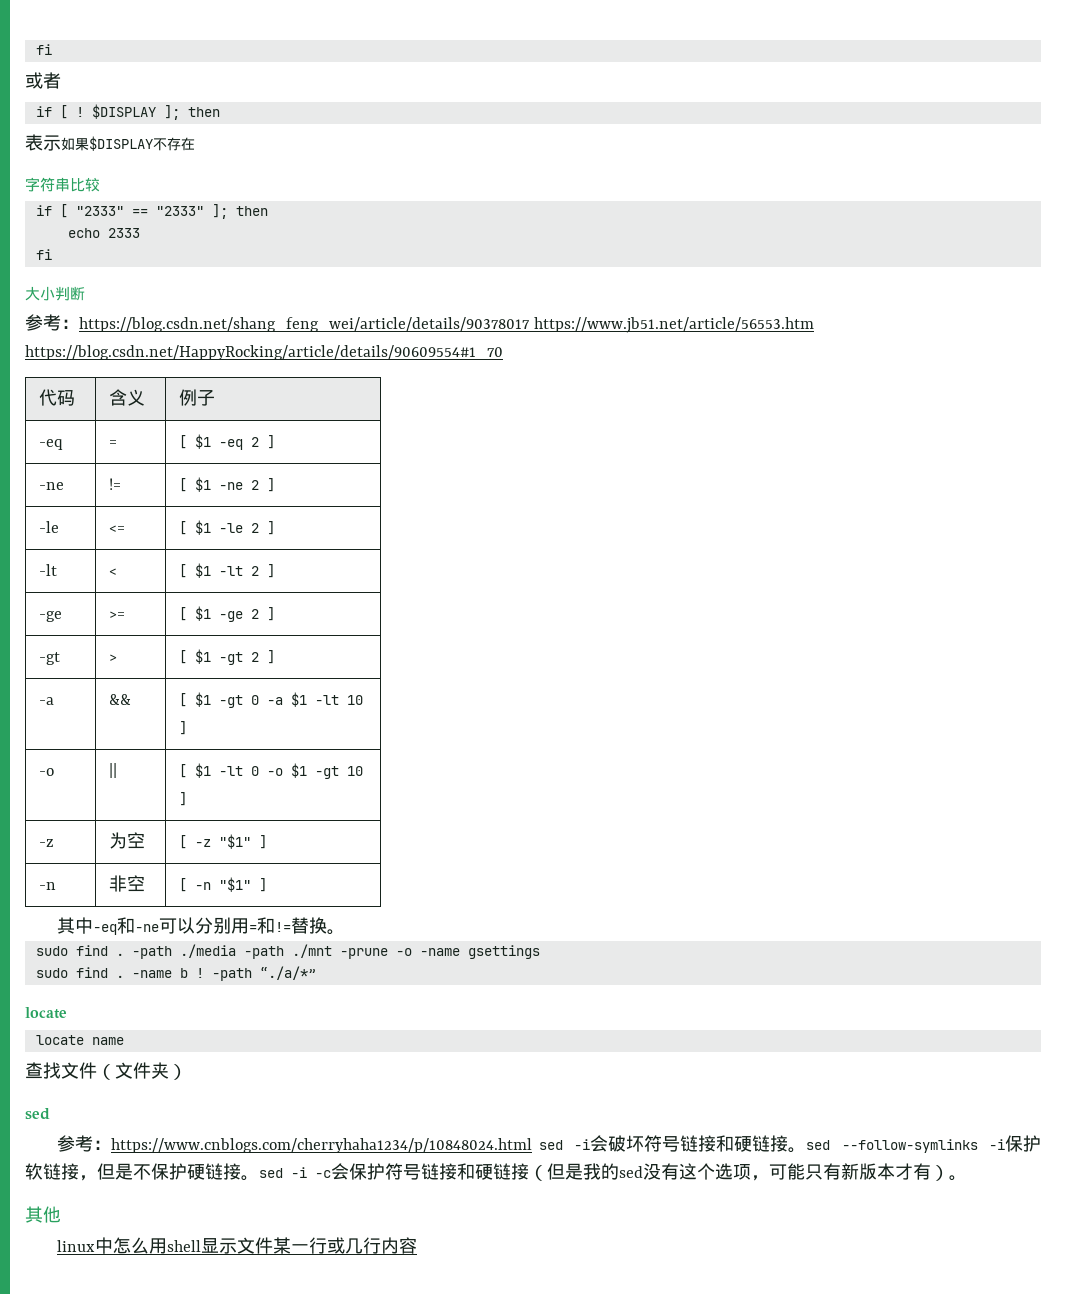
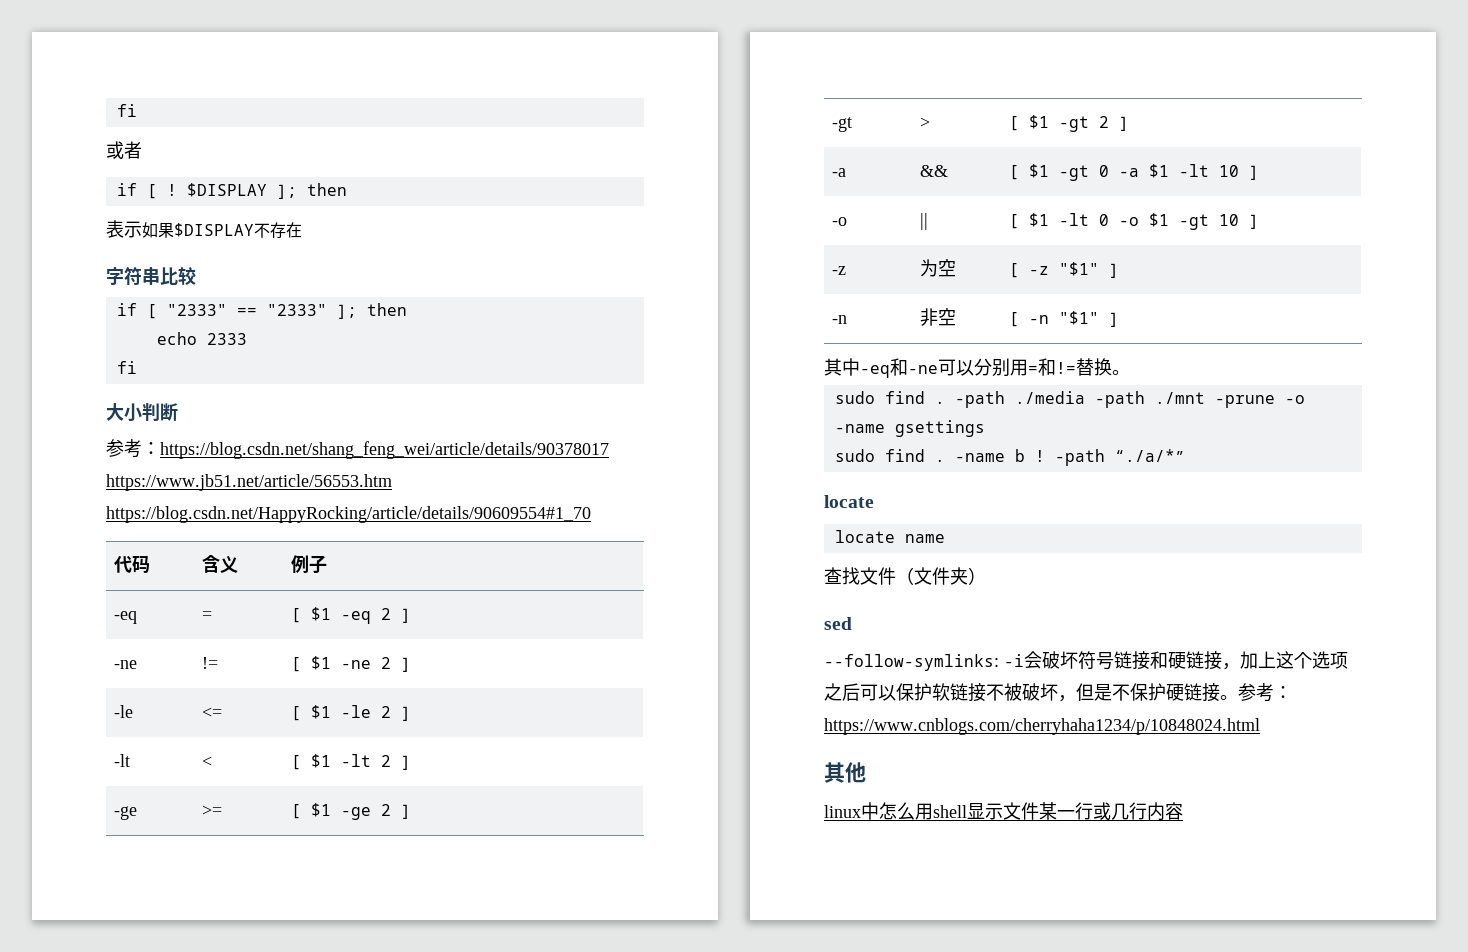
[57,1135,564,1153] 参考：https://www.cnblogs.com/cherryhaha1234/p/10848024.html sed -> [824,654,999,671] --follow-symlinks:
[788,1139,1006,1153] 。sed --follow-symlinks -i -> [1222,651,1348,670] [824,683,896,701] ，加上这个选项之后可以
(79, 1171) none -> [986,683,1058,701] 不被破坏
[259,1163,967,1181] sed -i -c会保护符号链接和硬链接（但是我的sed没有这个选项，可能只有新版本才有）。 -> [1238,683,1292,702] [824,718,1260,735] 参考：https://www.cnblogs.com/cherryhaha1234/p/10848024.html

